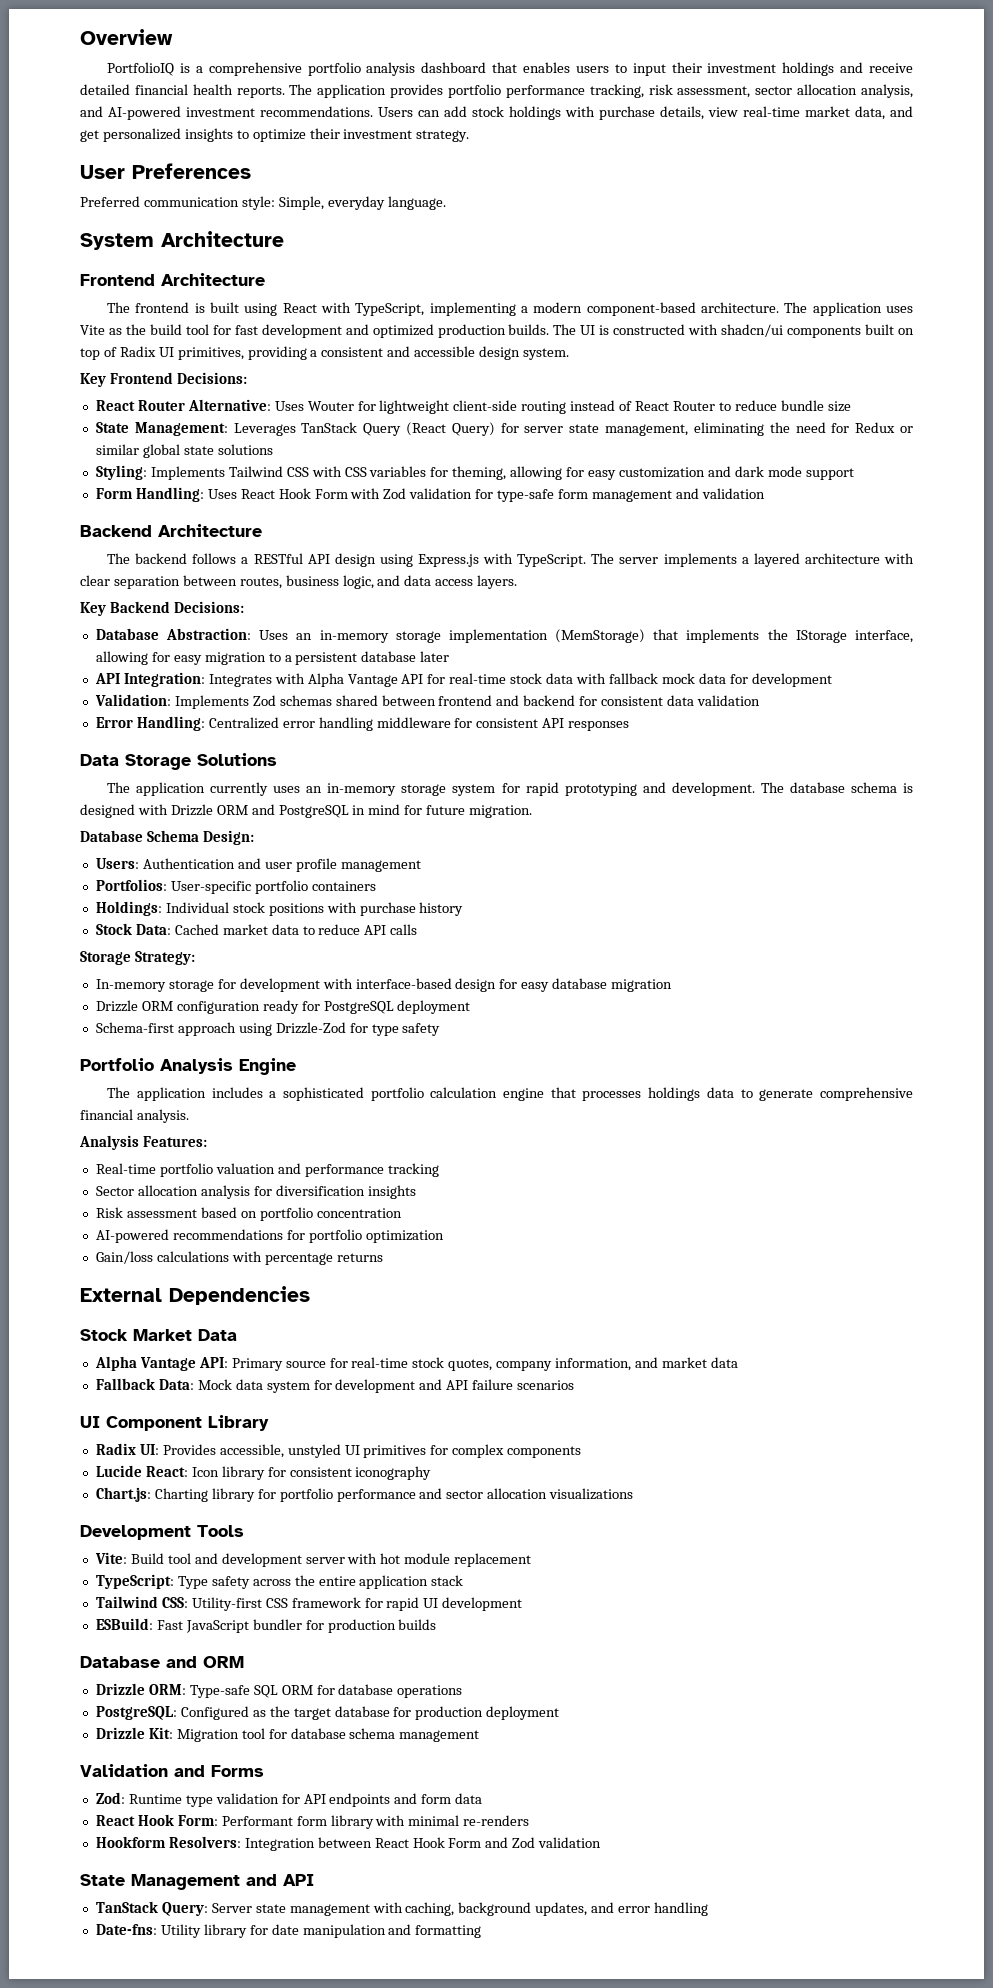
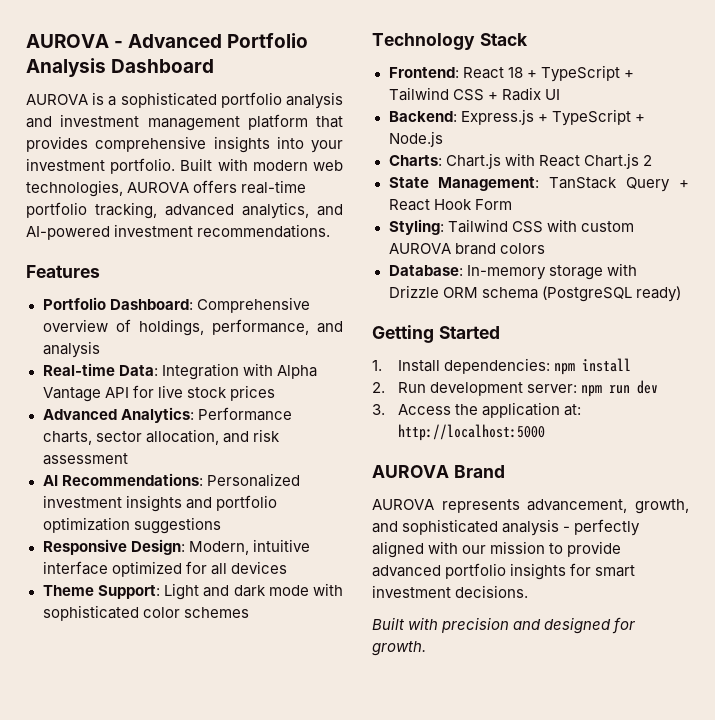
[80,29,173,45] [107,62,175,76] Overview // PortfolioIQ -> [26,33,309,48] [26,58,215,77] [26,94,88,105] AUROVA - Advanced Portfolio Analysis Dashboard // AUROVA
[208,62,302,76] comprehensive -> [120,92,217,108] sophisticated
[421,62,914,76] [80,84,914,98] [80,106,913,120] [80,128,470,142] [80,163,251,179] [80,196,446,210] [80,231,284,250] [80,273,265,286] [107,302,914,316] [80,324,915,338] [80,346,570,360] [80,372,247,387] [95,399,851,414] [95,422,913,436] [95,444,273,458] [95,465,854,480] [95,487,765,502] [80,524,262,537] [107,553,915,567] [80,575,518,589] [80,601,244,616] [95,628,914,643] [95,651,450,665] [94,672,272,687] dashboard that enables users to input their investment holdings and receive detailed financial health reports. The application provides portfolio performance tracking, risk assessment, sector allocation analysis, and AI-powered investment recommendations. Users can add stock holdings with purchase details, view real-time market data, and get personalized insights to optimize their investment strategy. // User Preferences // Preferred communication style: Simple, everyday language. // System Architecture // Frontend Architecture // The frontend is built using React with TypeScript, implementing a modern component-based architecture. The application uses Vite as the build tool for fast development and optimized production builds. The UI is constructed with shadcn/ui components built on top of Radix UI primitives, providing a consistent and accessible design system. // Key Frontend Decisions: // React Router Alternative: Uses Wouter for lightweight client-side routing instead of React Router to reduce bundle size // State Management: Leverages TanStack Query (React Query) for server state management, eliminating the need for Redux or similar global state solutions // Styling: Implements Tailwind CSS with CSS variables for theming, allowing for easy customization and dark mode support // Form Handling: Uses React Hook Form with Zod validation for type-safe form management and validation // Backend Architecture // The backend follows a RESTful API design using Express.js with TypeScript. The server implements a layered architecture with clear separation between routes, business logic, and data access layers. // Key Backend Decisions: // Database Abstraction: Uses an in-memory storage implementation (MemStorage) that implements the IStorage interface, allowing for easy migration to a persistent database later // API Integration: Integrates -> [26,114,343,131] [26,136,343,153] [26,158,343,174] [26,180,307,197] [26,202,343,219] [26,224,331,240] [26,265,100,278] [42,297,310,313] [42,319,343,336] [42,341,100,358] [42,363,239,380] and investment management platform that provides comprehensive insights into your investment portfolio. Built with modern web technologies, AUROVA offers real-time portfolio tracking, advanced analytics, and AI-powered investment recommendations. // Features // Portfolio Dashboard: Comprehensive overview of holdings, performance, and analysis // Real-time Data: Integration
[449,673,832,687] [94,694,760,709] [95,716,630,731] [80,753,277,770] [107,782,914,796] [80,804,533,818] [80,830,254,845] [95,858,421,872] [95,879,376,894] [95,901,464,916] [95,923,418,935] [80,951,195,965] [95,978,673,992] [95,1000,471,1014] [95,1022,441,1036] [80,1058,296,1075] [107,1087,913,1101] [80,1109,189,1123] [79,1135,207,1150] [95,1163,439,1177] [95,1185,416,1199] [95,1207,402,1221] [95,1229,444,1243] [95,1251,383,1265] [80,1286,310,1305] [80,1329,237,1341] [94,1356,738,1371] [95,1378,575,1393] [80,1415,269,1431] [95,1443,582,1458] [95,1465,432,1480] [95,1487,634,1502] [80,1525,244,1540] [94,1552,532,1567] [95,1574,464,1589] [95,1596,523,1611] [95,1618,437,1633] [80,1656,244,1668] [95,1683,463,1698] [95,1706,560,1720] [95,1727,480,1742] [80,1764,264,1777] [95,1792,483,1807] [95,1814,530,1829] [95,1836,602,1851] [80,1874,314,1890] [95,1901,709,1916] [95,1924,482,1938] real-time stock data with fallback mock data for development // Validation: Implements Zod schemas shared between frontend and backend for consistent data validation // Error Handling: Centralized error handling middleware for consistent API responses // Data Storage Solutions // The application currently uses an in-memory storage system for rapid prototyping and development. The database schema is designed with Drizzle ORM and PostgreSQL in mind for future migration. // Database Schema Design: // Users: Authentication and user profile management // Portfolios: User-specific portfolio containers // Holdings: Individual stock positions with purchase history // Stock Data: Cached market data to reduce API calls // Storage Strategy: // In-memory storage for development with interface-based design for easy database migration // Drizzle ORM configuration ready for PostgreSQL deployment // Schema-first approach using Drizzle-Zod for type safety // Portfolio Analysis Engine // The application includes a sophisticated portfolio calculation engine that processes holdings data to generate comprehensive financial analysis. // Analysis Features: // Real-time portfolio valuation and performance tracking // Sector allocation analysis for diversification insights // Risk assessment based on portfolio concentration // AI-powered recommendations for portfolio optimization // Gain/loss calculations with percentage returns // External Dependencies // Stock Market Data // Alpha Vantage API: Primary source for real-time stock quotes, company information, and market data // Fallback Data: Mock data system for development and API failure scenarios // UI Component Library // Radix UI: Provides accessible, unstyled UI primitives for complex components // Lucide React: Icon library for consistent iconography // Chart.js: Charting library for portfolio performance and sector allocation visualizations // Development Tools // Vite: Build tool and development server with hot module replacement // TypeScript: Type safety across the entire application stack // Tailwind CSS: Utility-first CSS framework for rapid UI development // ESBuild: Fast JavaScript bundler for production builds // Database and ORM // Drizzle ORM: Type-safe SQL ORM for database operations // PostgreSQL: Configured as the target database for production deployment // Drizzle Kit: Migration tool for database schema management // Validation and Forms // Zod: Runtime type validation for API endpoints and form data // React Hook Form: Performant form library with minimal re-renders // Hookform Resolvers: Integration between React Hook Form and Zod validation // State Management and API // TanStack Query: Server state management with caching, background updates, and error handling // Date-fns: Utility library for date manipulation and formatting -> [157,385,275,401] [42,407,292,423] [42,429,280,445] [42,453,128,465] [42,473,300,487] [42,495,277,512] [42,517,221,534] [42,539,310,555] [42,561,287,577] [42,583,343,600] [42,605,249,621] [372,33,528,50] [388,65,634,82] [388,87,560,101] [388,109,645,126] [388,131,443,147] [388,153,652,169] [388,177,689,192] [388,199,512,211] [388,219,634,235] [388,243,545,255] [388,263,637,280] [388,285,681,302] [372,325,500,343] [372,358,632,375] [372,380,659,397] [372,402,582,418] [398,424,546,441] [372,465,505,478] [372,499,689,514] [372,519,641,536] [372,541,622,558] [372,563,636,580] [372,585,529,598] [372,617,636,634] [372,641,426,656] live stock prices // Advanced Analytics: Performance charts, sector allocation, and risk assessment // AI Recommendations: Personalized investment insights and portfolio optimization suggestions // Responsive Design: Modern, intuitive interface optimized for all devices // Theme Support: Light and dark mode with sophisticated color schemes // Technology Stack // Frontend: React 18 + TypeScript + Tailwind CSS + Radix UI // Backend: Express.js + TypeScript + Node.js // Charts: Chart.js with React Chart.js 2 // State Management: TanStack Query + React Hook Form // Styling: Tailwind CSS with custom AUROVA brand colors // Database: In-memory storage with Drizzle ORM schema (PostgreSQL ready) // Getting Started // 1. Install dependencies: npm install // 2. Run development server: npm run dev // 3. Access the application at: http://localhost:5000 // AUROVA Brand // AUROVA represents advancement, growth, and sophisticated analysis - perfectly aligned with our mission to provide advanced portfolio insights for smart investment decisions. // Built with precision and designed for growth.

